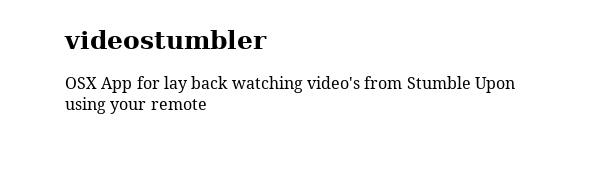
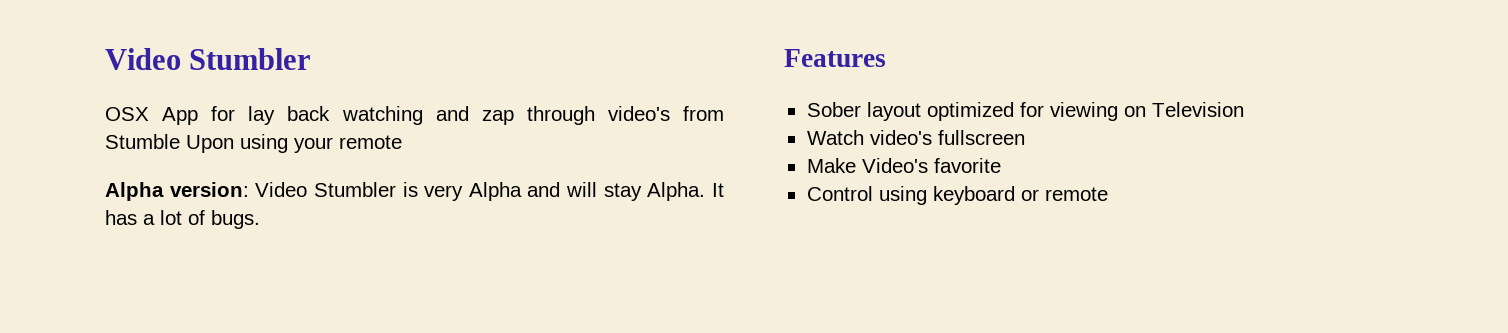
[64,30,267,49] videostumbler -> [105,48,312,70] Video Stumbler
(303, 84) none -> [435,106,595,125] and zap through
(207, 104) none -> [105,182,724,201] [105,210,260,229] [784,49,886,67] [806,102,1244,121] [806,130,1025,145] [806,158,1001,173] [806,186,1108,205] // Alpha version: Video Stumbler is very Alpha and will stay Alpha. It has a lot of bugs. // Features // Sober layout optimized for viewing on Television // Watch video's fullscreen // Make Video's favorite // Control using keyboard or remote

